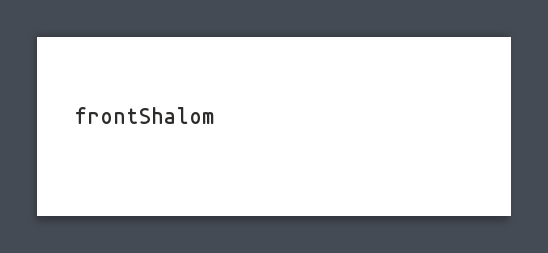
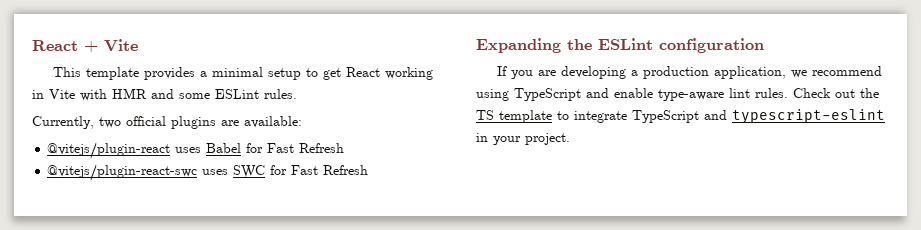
[75,107,214,124] frontShalom -> [32,39,138,52] [52,67,433,80] [32,88,297,101] [32,116,302,129] [47,142,345,159] [47,164,369,181] [476,38,764,53] [496,66,882,79] [476,88,879,101] [476,109,885,124] [476,133,570,145] React + Vite // This template provides a minimal setup to get React working in Vite with HMR and some ESLint rules. // Currently, two official plugins are available: // @vitejs/plugin-react uses Babel for Fast Refresh // @vitejs/plugin-react-swc uses SWC for Fast Refresh // Expanding the ESLint configuration // If you are developing a production application, we recommend using TypeScript and enable type-aware lint rules. Check out the TS template to integrate TypeScript and typescript-eslint in your project.

